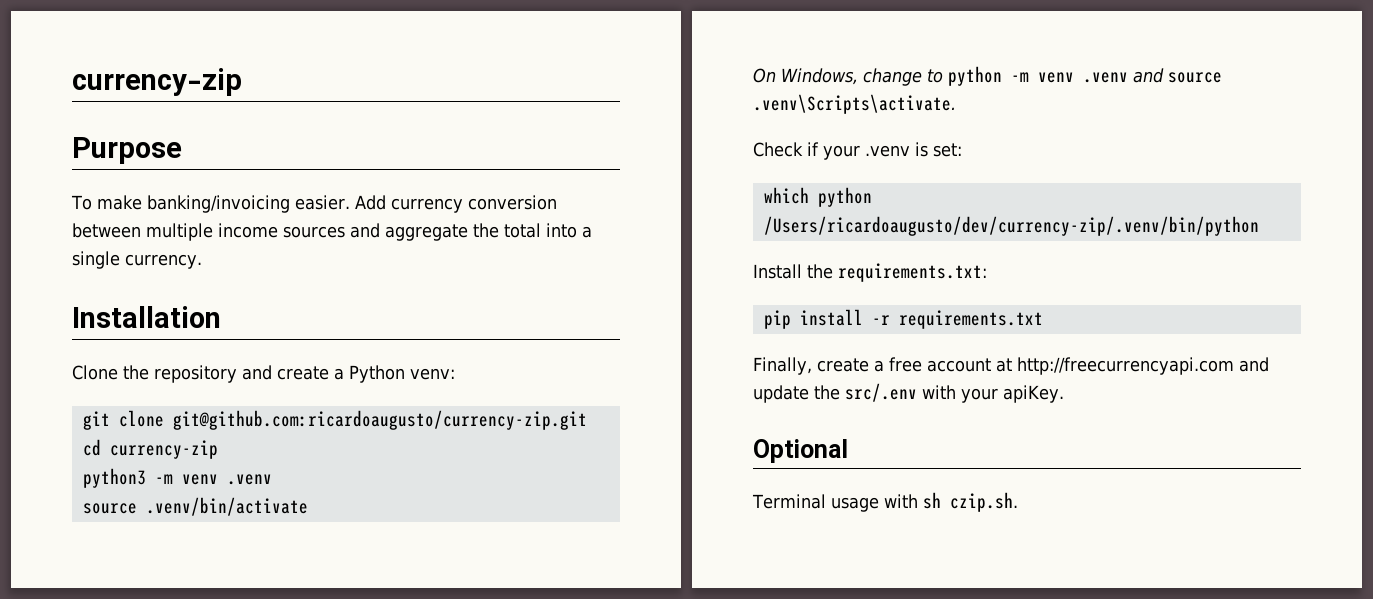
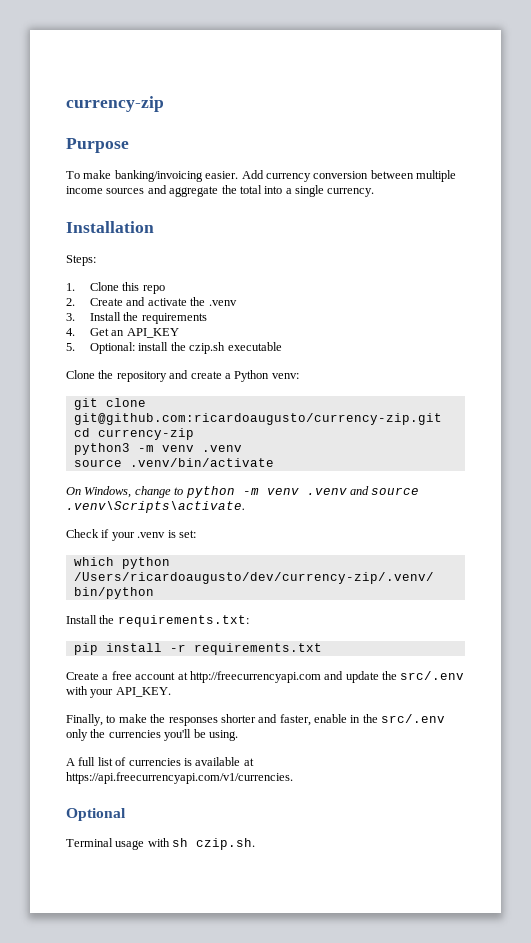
(221, 317) none -> [66,255,96,266] [66,282,165,294] [66,297,237,306] [66,312,207,324] [66,328,179,338] [66,342,282,354] // Steps: // 1. Clone this repo // 2. Create and activate the .venv // 3. Install the requirements // 4. Get an API_KEY // 5. Optional: install the czip.sh executable
[753,357,869,375] Finally, create -> [66,672,99,680] Create
[1003,385,1064,403] apiKey. -> [115,687,171,697] [66,714,446,726] [66,729,238,741] [66,757,254,766] [66,772,293,784] API_KEY. // Finally, to make the responses shorter and faster, enable in the src/.env only the currencies you'll be using. // A full list of currencies is available at https://api.freecurrencyapi.com/v1/currencies.

